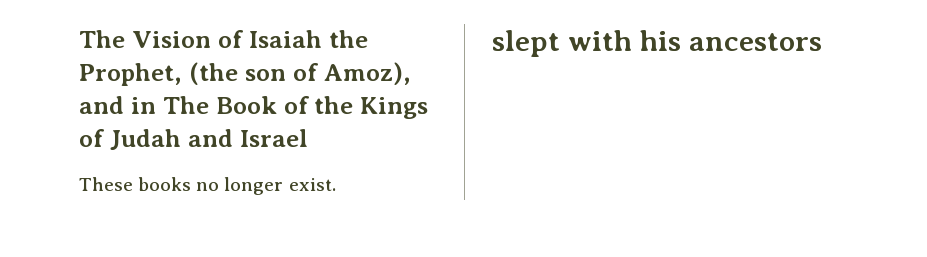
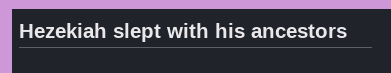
[79,30,368,48] [79,62,411,86] [79,96,429,119] [79,129,308,150] [79,177,336,195] The Vision of Isaiah the Prophet, (the son of Amoz), and in The Book of the Kings of Judah and Israel // These books no longer exist. // -> [19,23,107,38] Hezekiah

